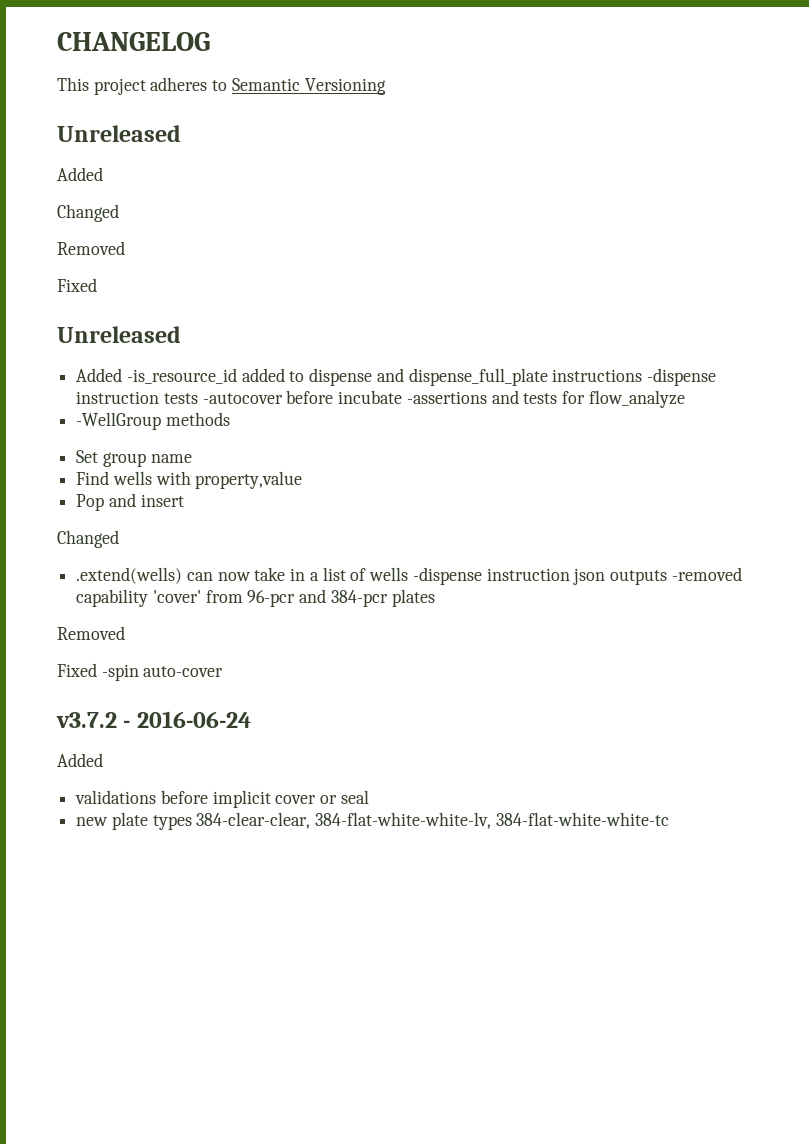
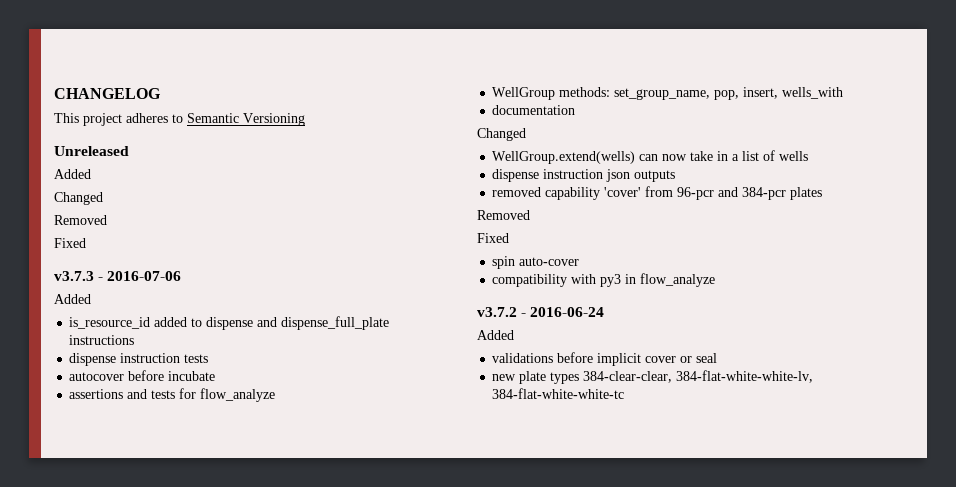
[57,326,181,343] [76,368,237,384] Unreleased // Added -is_resource_id -> [54,271,182,281] [54,294,91,304] [69,317,151,329] v3.7.3 - 2016-07-06 // Added // is_resource_id
[647,368,717,386] -dispense -> [69,353,117,366] // dispense
[202,393,283,404] -autocover -> [69,372,125,381] // autocover
[406,391,487,404] -assertions -> [69,389,124,399] // assertions
[76,412,230,430] [76,450,192,467] [76,471,303,489] [76,493,184,511] [57,530,119,548] [76,567,183,584] -WellGroup methods // Set group name // Find wells with property,value // Pop and insert // Changed // .extend(wells) -> [492,87,844,100] [492,105,576,115] [477,128,526,141] [492,151,636,164] WellGroup methods: set_group_name, pop, insert, wells_with // documentation // Changed // WellGroup.extend(wells)
[412,567,482,585] -dispense -> [492,169,540,182] // dispense
[671,567,742,581] -removed -> [492,187,542,197] // removed
[101,664,139,681] -spin -> [492,256,516,269] // spin
(224, 671) none -> [492,273,716,287] // compatibility with py3 in flow_analyze

